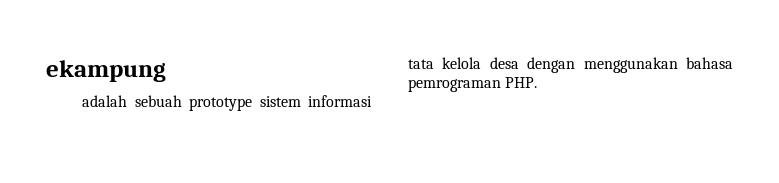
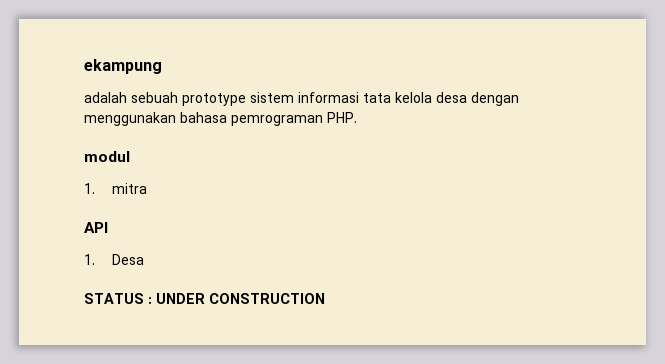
(538, 82) none -> [84,151,130,162] [84,183,147,194] [84,222,108,233] [84,254,144,265] [84,293,325,304] // modul // 1. mitra // API // 1. Desa // STATUS : UNDER CONSTRUCTION

